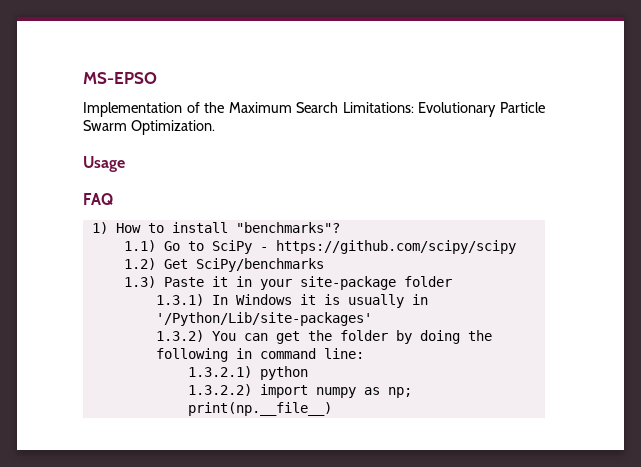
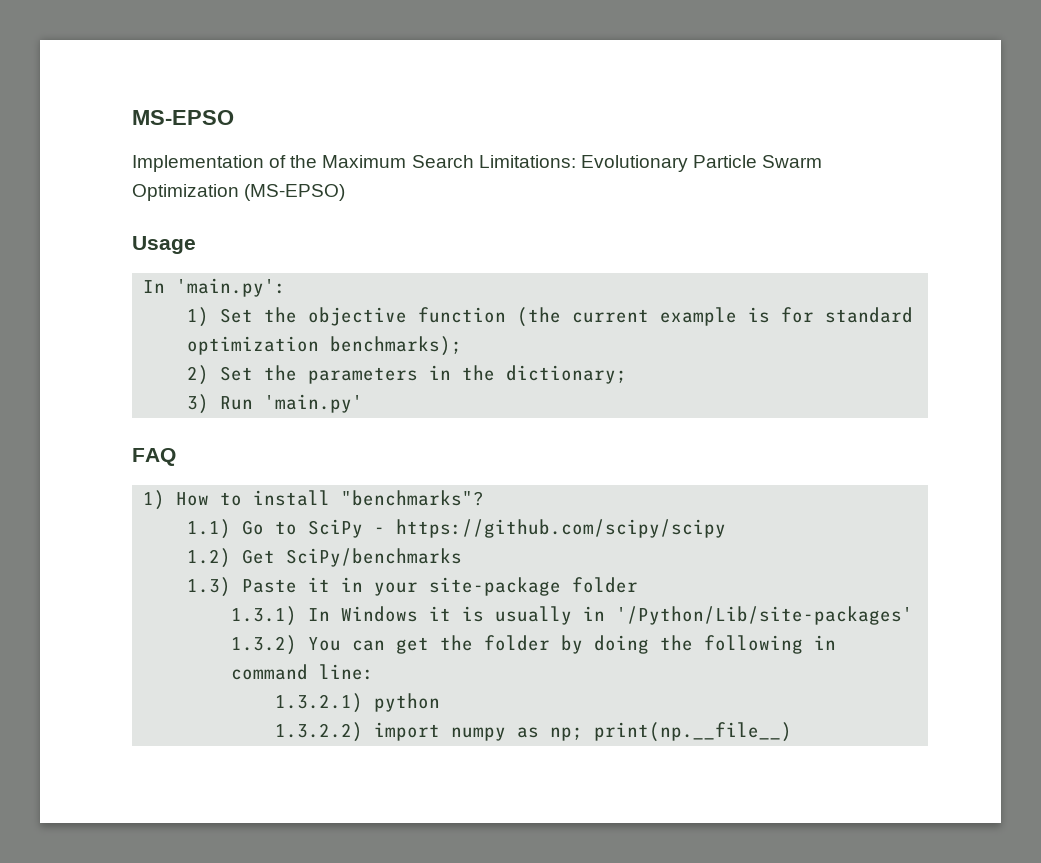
[130,120,215,135] Optimization. -> [132,184,346,201] Optimization (MS-EPSO)
(125, 164) none -> [143,278,287,297] [187,307,914,327] [187,336,463,356] [187,365,628,385] [187,394,364,414] // In 'main.py': // 1) Set the objective function (the current example is for standard optimization benchmarks); // 2) Set the parameters in the dictionary; // 3) Run 'main.py'

